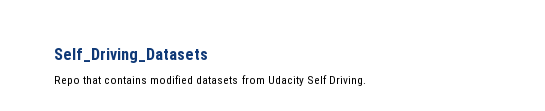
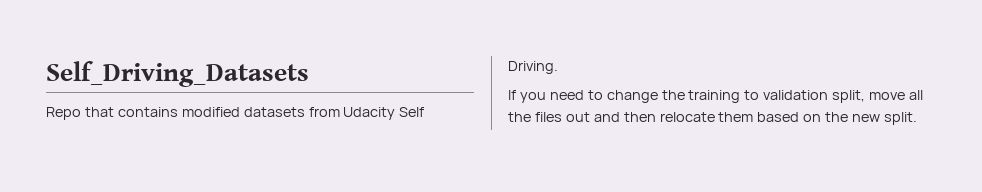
(366, 81) none -> [508,90,924,103] [508,112,918,125] // If you need to change the training to validation split, move all the files out and then relocate them based on the new split.

